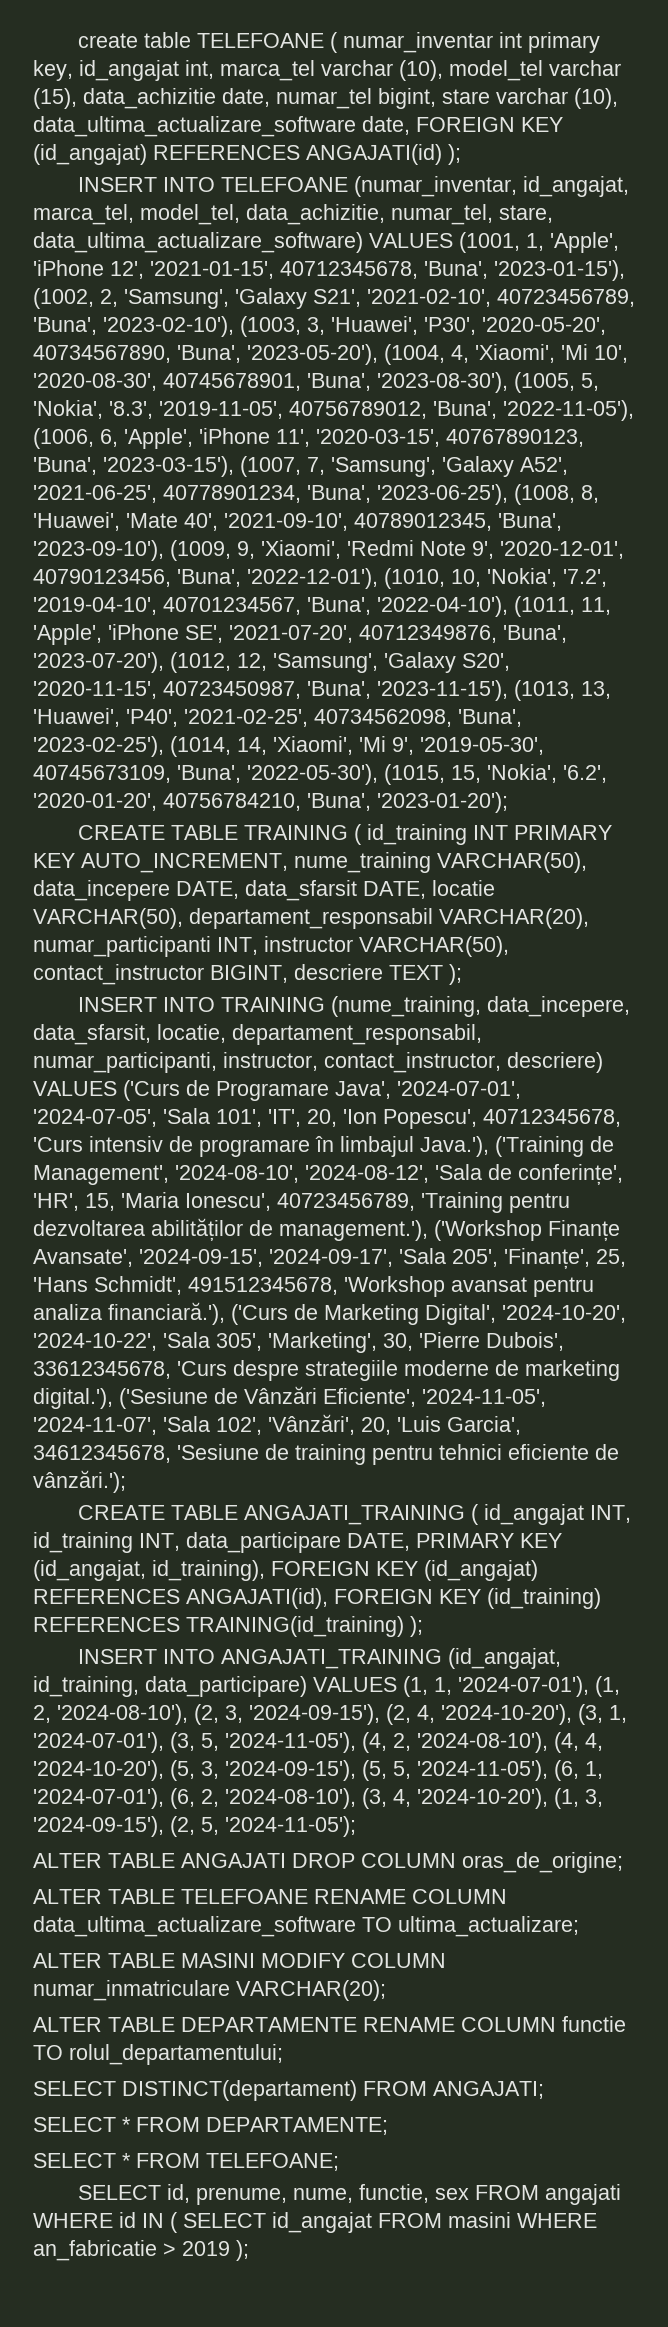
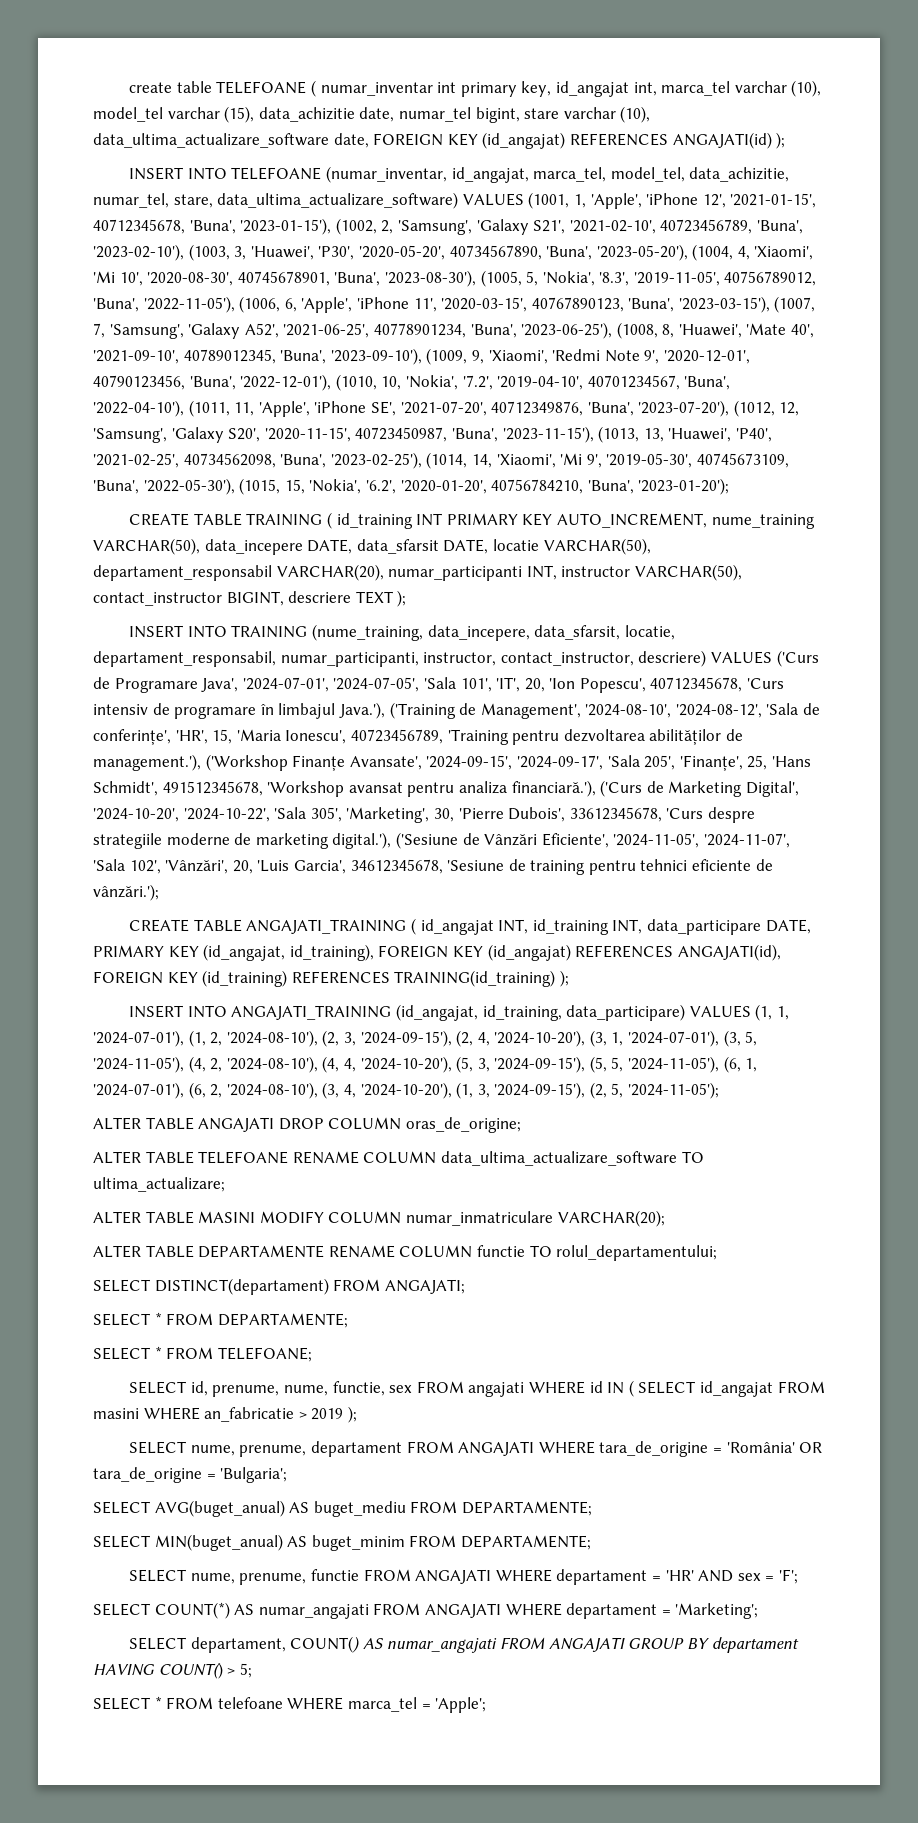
(249, 2250) none -> [129,1441,823,1457] [93,1467,288,1483] [93,1500,592,1517] [93,1534,591,1551] [129,1569,798,1585] [93,1602,759,1619] [129,1636,799,1653] [93,1662,252,1679] [93,1696,487,1713] // SELECT nume, prenume, departament FROM ANGAJATI WHERE tara_de_origine = 'România' OR tara_de_origine = 'Bulgaria'; // SELECT AVG(buget_anual) AS buget_mediu FROM DEPARTAMENTE; // SELECT MIN(buget_anual) AS buget_minim FROM DEPARTAMENTE; // SELECT nume, prenume, functie FROM ANGAJATI WHERE departament = 'HR' AND sex = 'F'; // SELECT COUNT(*) AS numar_angajati FROM ANGAJATI WHERE departament = 'Marketing'; // SELECT departament, COUNT() AS numar_angajati FROM ANGAJATI GROUP BY departament HAVING COUNT() > 5; // SELECT * FROM telefoane WHERE marca_tel = 'Apple';

